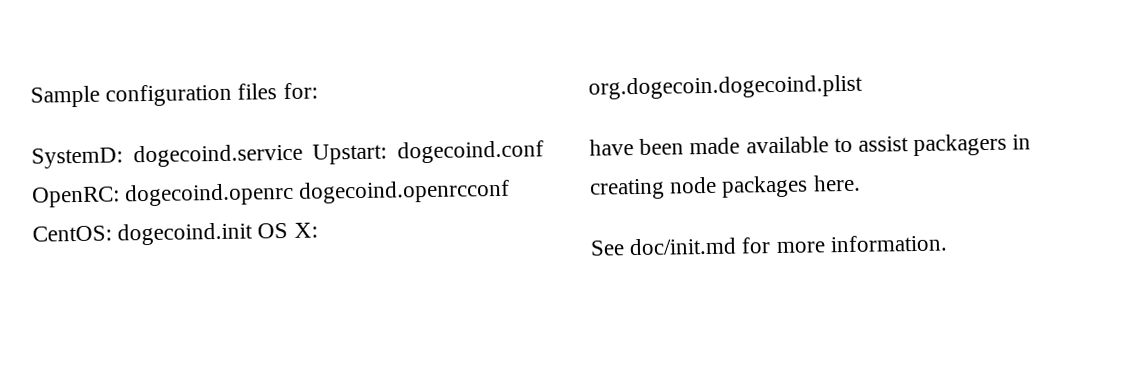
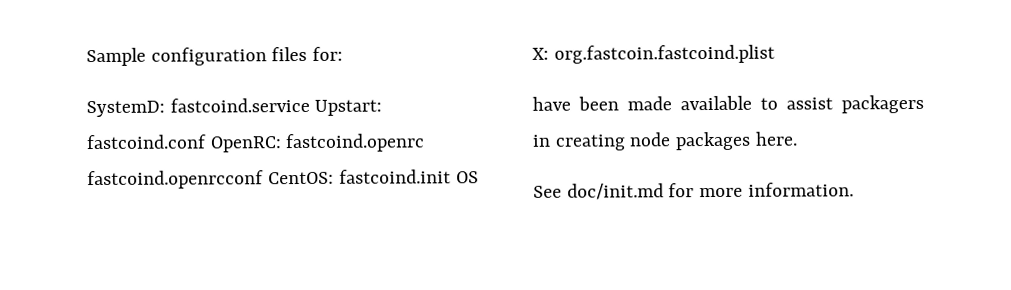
[132,140,544,168] [32,179,511,208] [32,222,254,246] dogecoind.service Upstart: dogecoind.conf OpenRC: dogecoind.openrc dogecoind.openrcconf CentOS: dogecoind.init -> [169,97,383,116] [86,133,426,153] [87,169,451,190] fastcoind.service Upstart: fastcoind.conf OpenRC: fastcoind.openrc fastcoind.openrcconf CentOS: fastcoind.init
[588,74,863,100] org.dogecoin.dogecoind.plist -> [553,44,775,64] org.fastcoin.fastcoind.plist

